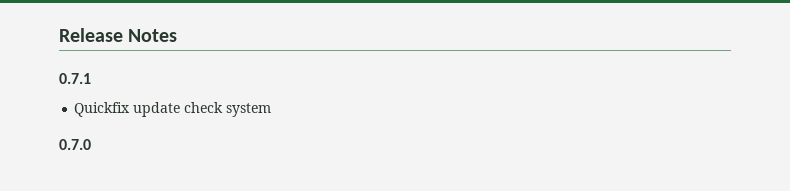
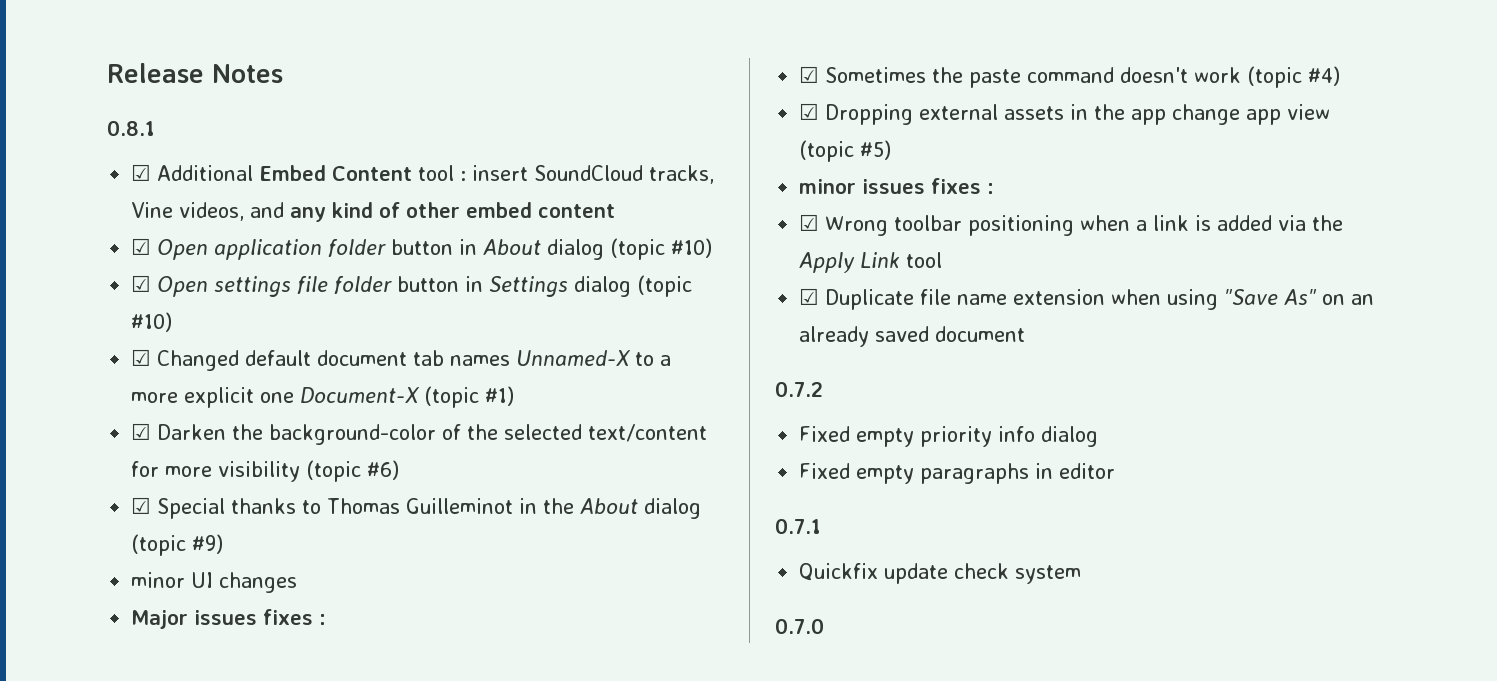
(178, 35) none -> [107,120,155,136] [131,164,715,184] [131,202,616,222] [131,238,713,260] [131,275,693,297] [131,312,173,332] [131,349,672,371] [131,386,515,408] [131,423,708,445] [131,460,400,482] [131,497,702,519] [131,534,224,556] [131,572,298,593] [131,609,327,629] [799,66,1341,88] [799,103,1331,125] [799,140,892,162] [799,178,995,194] [799,214,1344,236] [799,252,943,273] [799,288,1375,310] [799,326,1026,347] [775,381,823,397] [799,426,1099,447] [799,463,1116,484] // 0.8.1 // ☑ Additional Embed Content tool : insert SoundCloud tracks, Vine videos, and any kind of other embed content // ☑ Open application folder button in About dialog (topic #10) // ☑ Open settings file folder button in Settings dialog (topic #10) // ☑ Changed default document tab names Unnamed-X to a more explicit one Document-X (topic #1) // ☑ Darken the background-color of the selected text/content for more visibility (topic #6) // ☑ Special thanks to Thomas Guilleminot in the About dialog (topic #9) // minor UI changes // Major issues fixes : // ☑ Sometimes the paste command doesn't work (topic #4) // ☑ Dropping external assets in the app change app view (topic #5) // minor issues fixes : // ☑ Wrong toolbar positioning when a link is added via the Apply Link tool // ☑ Duplicate file name extension when using "Save As" on an already saved document // 0.7.2 // Fixed empty priority info dialog // Fixed empty paragraphs in editor

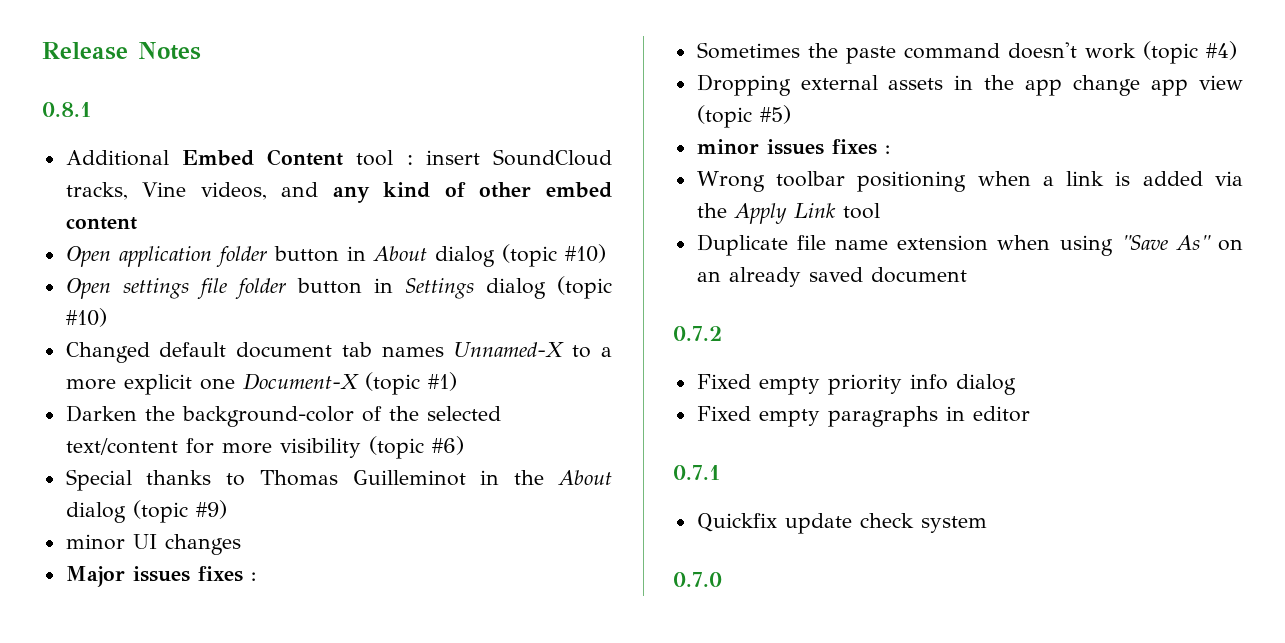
[131,164,152,181] ☑ -> (91, 109) none
[131,238,152,255] ☑ -> (137, 223) none
[131,275,152,292] ☑ -> (606, 253) none
[131,349,152,366] ☑ -> (107, 317) none
[131,423,152,440] ☑ -> (457, 381) none
[131,497,152,514] ☑ -> (464, 445) none
[799,66,820,83] ☑ -> (256, 576) none
[799,103,820,120] ☑ -> (1237, 50) none
[799,214,820,231] ☑ -> (890, 149) none
[799,288,820,305] ☑ -> (880, 211) none

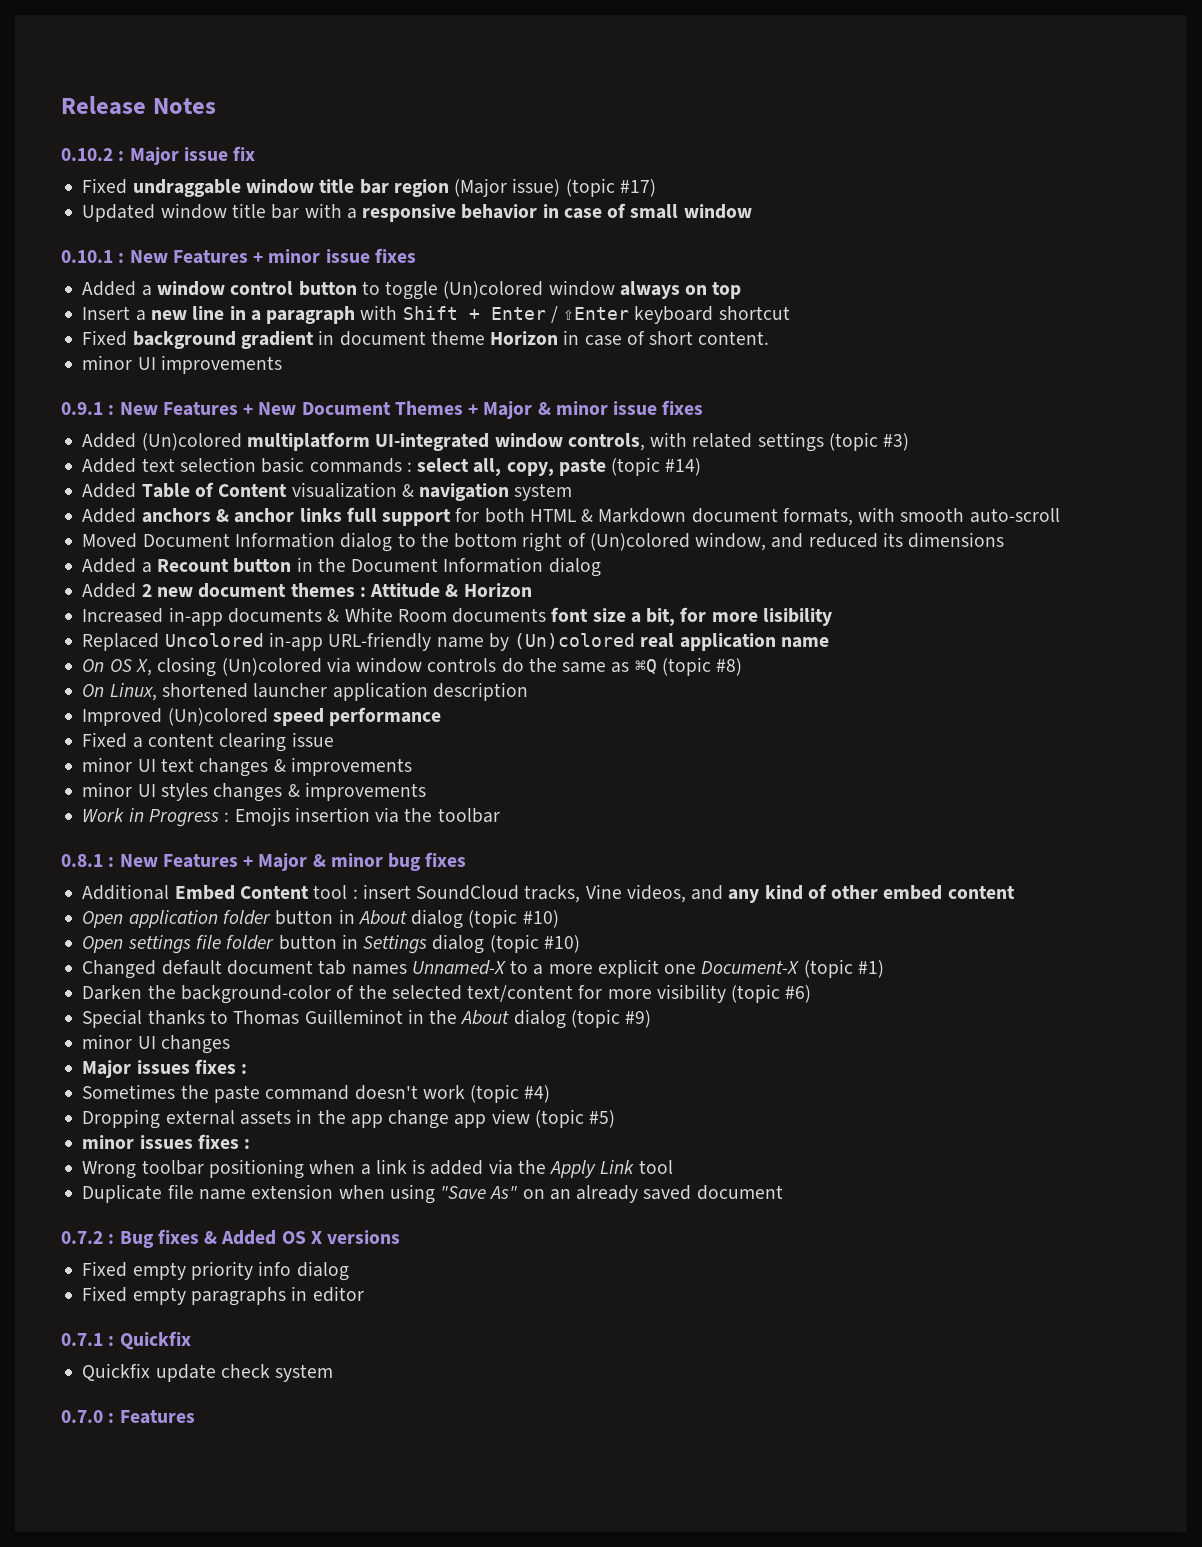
[42,102,91,117] 0.8.1 -> [61,146,256,165] [82,178,656,197] [82,203,752,222] [61,248,416,264] [82,280,742,300] [82,305,790,324] [82,330,770,349] [82,355,282,374] [61,400,704,419] [82,432,910,452] [82,457,702,476] [82,482,573,501] [82,507,1060,526] [82,532,1005,552] [82,557,601,577] [82,583,532,598] [82,607,832,626] [82,632,829,651] [82,657,743,677] [82,682,528,701] [82,707,442,726] [82,732,334,752] [82,757,412,777] [82,782,426,802] [82,807,500,827] [61,852,467,871] 0.10.2 : Major issue fix // Fixed undraggable window title bar region (Major issue) (topic #17) // Updated window title bar with a responsive behavior in case of small window // 0.10.1 : New Features + minor issue fixes // Added a window control button to toggle (Un)colored window always on top // Insert a new line in a paragraph with Shift + Enter / ⇧Enter keyboard shortcut // Fixed background gradient in document theme Horizon in case of short content. // minor UI improvements // 0.9.1 : New Features + New Document Themes + Major & minor issue fixes // Added (Un)colored multiplatform UI-integrated window controls, with related settings (topic #3) // Added text selection basic commands : select all, copy, paste (topic #14) // Added Table of Content visualization & navigation system // Added anchors & anchor links full support for both HTML & Markdown document formats, with smooth auto-scroll // Moved Document Information dialog to the bottom right of (Un)colored window, and reduced its dimensions // Added a Recount button in the Document Information dialog // Added 2 new document themes : Attitude & Horizon // Increased in-app documents & White Room documents font size a bit, for more lisibility // Replaced Uncolored in-app URL-friendly name by (Un)colored real application name // On OS X, closing (Un)colored via window controls do the same as ⌘Q (topic #8) // On Linux, shortened launcher application description // Improved (Un)colored speed performance // Fixed a content clearing issue // minor UI text changes & improvements // minor UI styles changes & improvements // Work in Progress : Emojis insertion via the toolbar // 0.8.1 : New Features + Major & minor bug fixes
(722, 333) none -> [108,1229,401,1248] : Bug fixes & Added OS X versions
(720, 472) none -> [108,1331,191,1350] : Quickfix
(722, 579) none -> [108,1410,195,1424] : Features

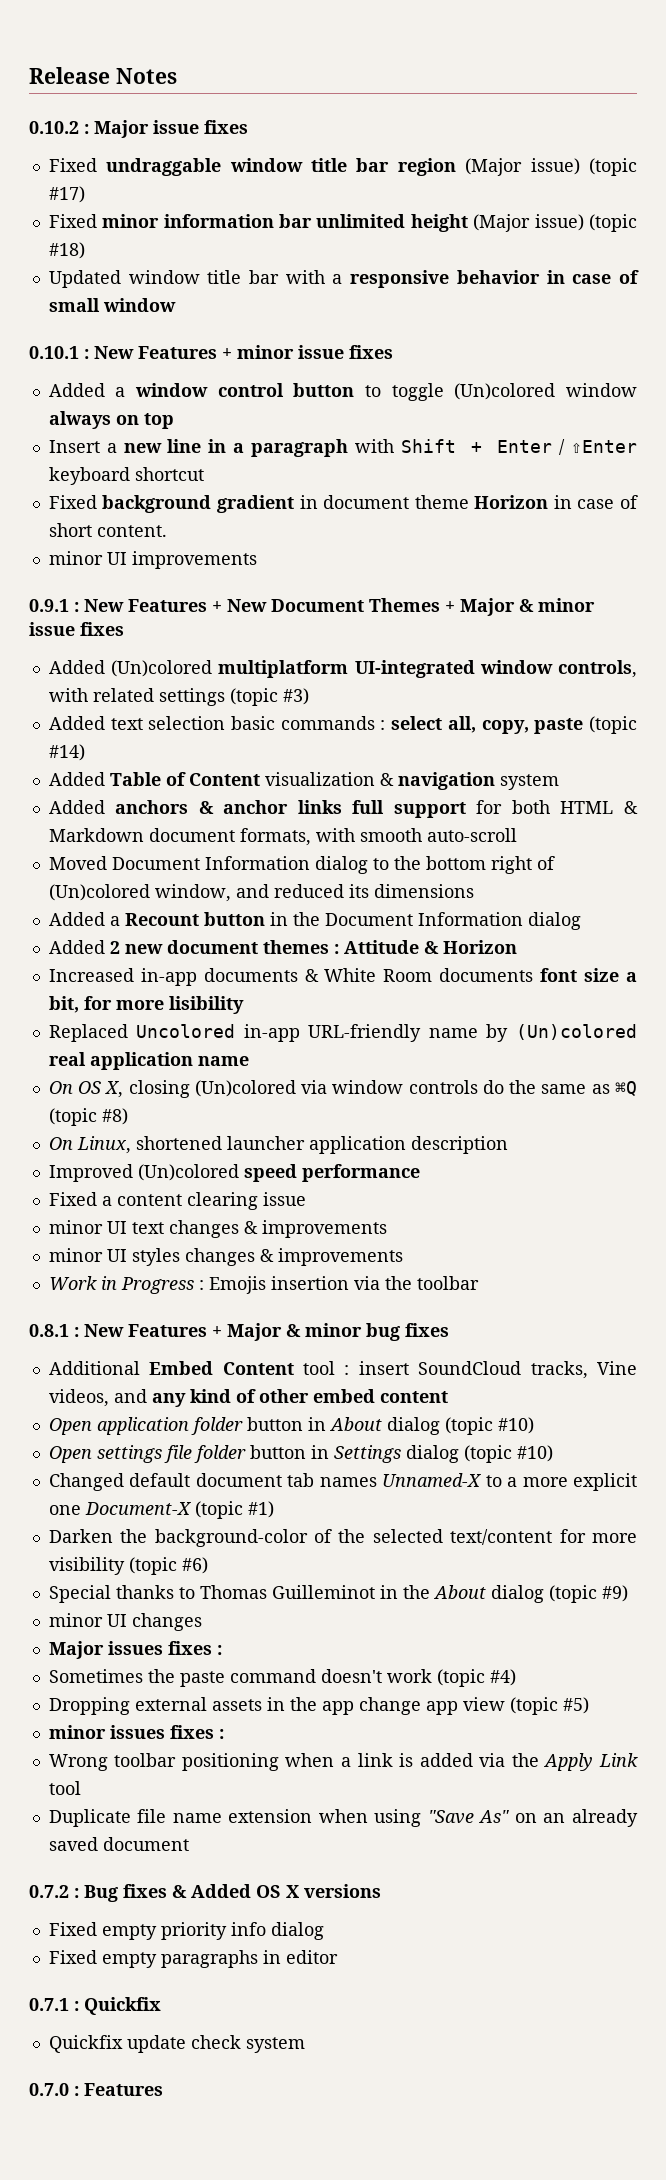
[233,146,256,161] fix -> [204,120,248,134] fixes
(656, 188) none -> [48,214,637,232] [48,242,85,259] // Fixed minor information bar unlimited height (Major issue) (topic #18)

